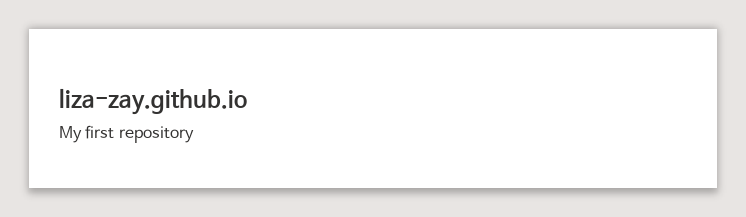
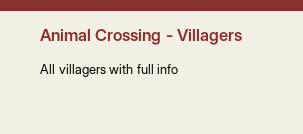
[59,88,247,115] [59,125,194,143] liza-zay.github.io // My first repository -> [40,29,243,45] [40,64,179,77] Animal Crossing - Villagers // All villagers with full info

